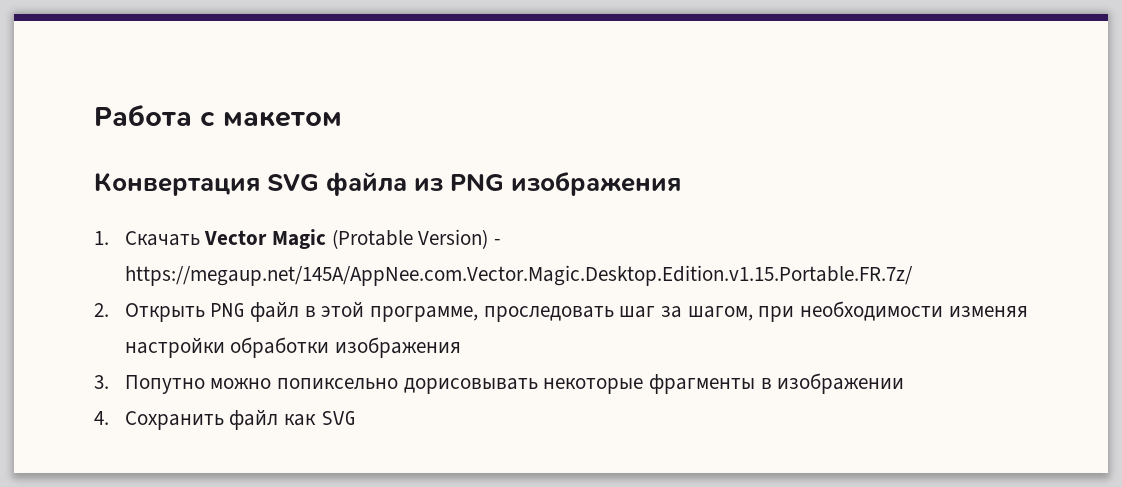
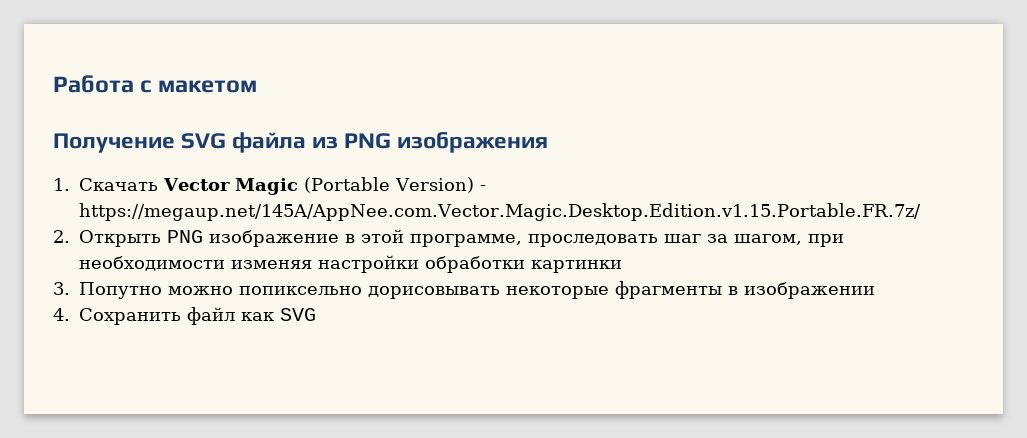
[94,172,260,196] Конвертация -> [53,133,175,153] Получение
[331,229,413,249] (Protable -> [303,177,390,193] (Portable
[249,301,299,322] файл -> [209,230,339,247] изображение
[334,337,461,358] изображения -> [531,260,622,273] картинки

